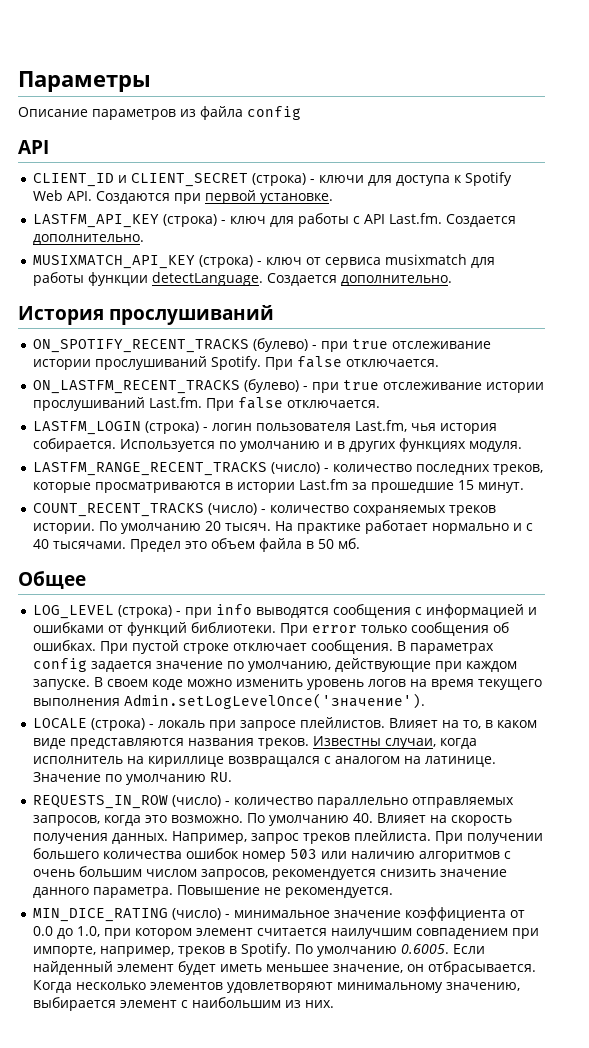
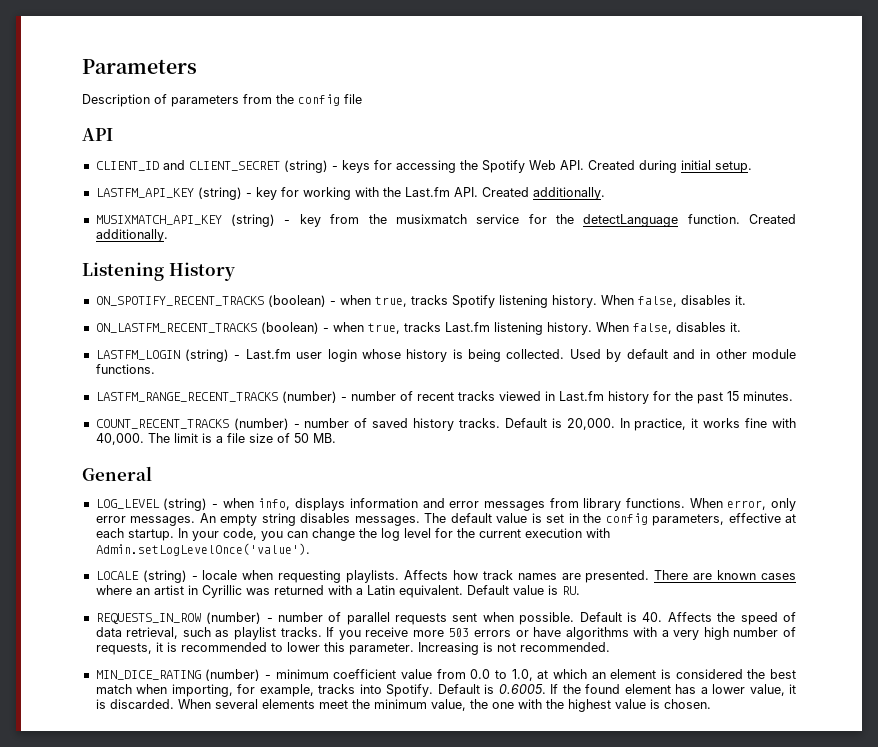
[18,71,151,92] [18,106,301,120] Параметры // Описание параметров из файла config -> [82,59,197,74] [82,94,362,107] Parameters // Description of parameters from the config file
[118,172,513,187] [33,190,334,204] [33,213,517,228] [33,234,145,245] [33,254,496,269] [33,272,453,286] [18,305,275,325] [33,338,492,353] [33,356,440,370] [33,379,545,394] [33,397,381,411] [33,420,498,435] [33,438,523,452] [33,462,544,476] [33,479,525,493] [33,503,497,517] [33,520,534,534] [33,538,361,552] [18,571,86,589] [33,604,538,619] [33,622,510,636] [33,640,495,654] [33,658,518,672] [33,677,543,690] [33,693,426,709] [33,717,538,731] [33,736,478,749] [33,756,497,767] [33,772,233,785] [33,795,515,809] [33,813,513,826] [33,830,544,844] [33,848,512,862] [33,866,508,880] [33,885,394,898] [33,907,526,922] [33,926,540,939] [33,943,486,957] [33,961,537,975] [33,980,521,993] [33,997,335,1011] и CLIENT_SECRET (строка) - ключи для доступа к Spotify Web API. Создаются при первой установке. // LASTFM_API_KEY (строка) - ключ для работы с API Last.fm. Создается дополнительно. // MUSIXMATCH_API_KEY (строка) - ключ от сервиса musixmatch для работы функции detectLanguage. Создается дополнительно. // История прослушиваний // ON_SPOTIFY_RECENT_TRACKS (булево) - при true отслеживание истории прослушиваний Spotify. При false отключается. // ON_LASTFM_RECENT_TRACKS (булево) - при true отслеживание истории прослушиваний Last.fm. При false отключается. // LASTFM_LOGIN (строка) - логин пользователя Last.fm, чья история собирается. Используется по умолчанию и в других функциях модуля. // LASTFM_RANGE_RECENT_TRACKS (число) - количество последних треков, которые просматриваются в истории Last.fm за прошедшие 15 минут. // COUNT_RECENT_TRACKS (число) - количество сохраняемых треков истории. По умолчанию 20 тысяч. На практике работает нормально и с 40 тысячами. Предел это объем файла в 50 мб. // Общее // LOG_LEVEL (строка) - при info выводятся сообщения с информацией и ошибками от функций библиотеки. При error только сообщения об ошибках. При пустой строке отключает сообщения. В параметрах config задается значение по умолчанию, действующие при каждом запуске. В своем коде можно изменить уровень логов на время текущего выполнения Admin.setLogLevelOnce('значение'). // LOCALE (строка) - локаль при запросе плейлистов. Влияет на то, в каком виде представляются названия треков. Известны случаи, когда исполнитель на кириллице возвращался с аналогом на латинице. Значение по умолчанию RU. // REQUESTS_IN_ROW (число) - количество параллельно отправляемых запросов, когда это возможно. По умолчанию 40. Влияет на скорость получения данных. Например, запрос треков плейлиста. При получении большего количества ошибок номер 503 или наличию алгоритмов с очень большим числом запросов, рекомендуется снизить значение данного параметра. Повышение не рекомендуется. // MIN_DICE_RATING (число) - минимальное значение коэффициента от 0.0 до 1.0, при котором элемент считается наилучшим совпадением при импорте, например, треков в Spotify. По умолчанию 0.6005. Если найденный элемент будет иметь меньшее значение, он отбрасывается. Когда несколько элементов удовлетворяют минимальному значению, выбирается элемент с наибольшим из них. -> [162,160,752,173] [95,187,605,200] [95,214,796,227] [95,229,168,242] [82,262,235,281] [95,295,746,308] [95,322,741,335] [95,349,797,362] [95,364,155,374] [95,391,793,404] [95,418,796,431] [95,433,336,445] [82,466,152,481] [95,498,796,511] [95,513,797,526] [95,528,610,541] [95,543,310,556] [95,570,796,583] [95,585,580,598] [95,612,796,625] [95,627,796,640] [95,642,610,655] [95,669,796,681] [95,684,796,697] [95,699,711,712] and CLIENT_SECRET (string) - keys for accessing the Spotify Web API. Created during initial setup. // LASTFM_API_KEY (string) - key for working with the Last.fm API. Created additionally. // MUSIXMATCH_API_KEY (string) - key from the musixmatch service for the detectLanguage function. Created additionally. // Listening History // ON_SPOTIFY_RECENT_TRACKS (boolean) - when true, tracks Spotify listening history. When false, disables it. // ON_LASTFM_RECENT_TRACKS (boolean) - when true, tracks Last.fm listening history. When false, disables it. // LASTFM_LOGIN (string) - Last.fm user login whose history is being collected. Used by default and in other module functions. // LASTFM_RANGE_RECENT_TRACKS (number) - number of recent tracks viewed in Last.fm history for the past 15 minutes. // COUNT_RECENT_TRACKS (number) - number of saved history tracks. Default is 20,000. In practice, it works fine with 40,000. The limit is a file size of 50 MB. // General // LOG_LEVEL (string) - when info, displays information and error messages from library functions. When error, only error messages. An empty string disables messages. The default value is set in the config parameters, effective at each startup. In your code, you can change the log level for the current execution with Admin.setLogLevelOnce('value'). // LOCALE (string) - locale when requesting playlists. Affects how track names are presented. There are known cases where an artist in Cyrillic was returned with a Latin equivalent. Default value is RU. // REQUESTS_IN_ROW (number) - number of parallel requests sent when possible. Default is 40. Affects the speed of data retrieval, such as playlist tracks. If you receive more 503 errors or have algorithms with a very high number of requests, it is recommended to lower this parameter. Increasing is not recommended. // MIN_DICE_RATING (number) - minimum coefficient value from 0.0 to 1.0, at which an element is considered the best match when importing, for example, tracks into Spotify. Default is 0.6005. If the found element has a lower value, it is discarded. When several elements meet the minimum value, the one with the highest value is chosen.

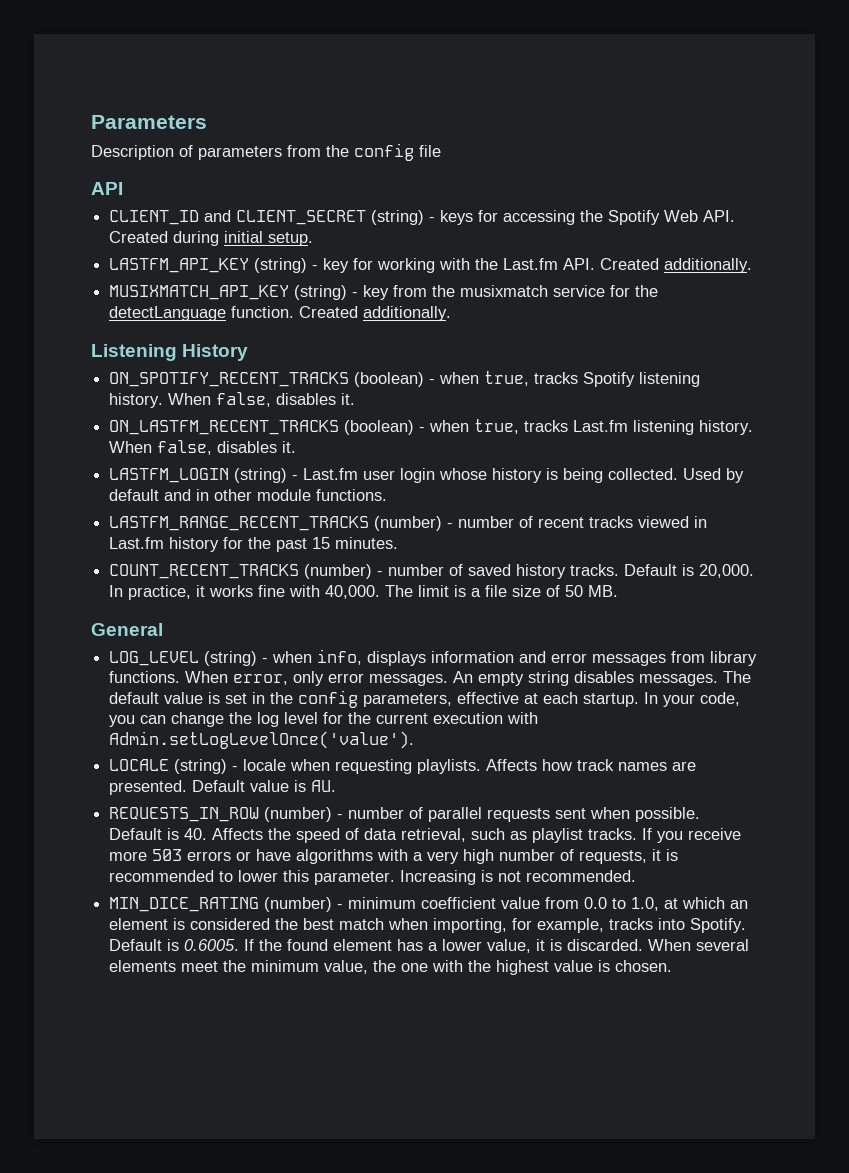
[654,570,796,580] [95,585,463,598] There are known cases where an artist in Cyrillic was returned with a Latin equivalent. -> (188, 787) none
[561,586,580,595] RU. -> [311,780,337,792] AU.

